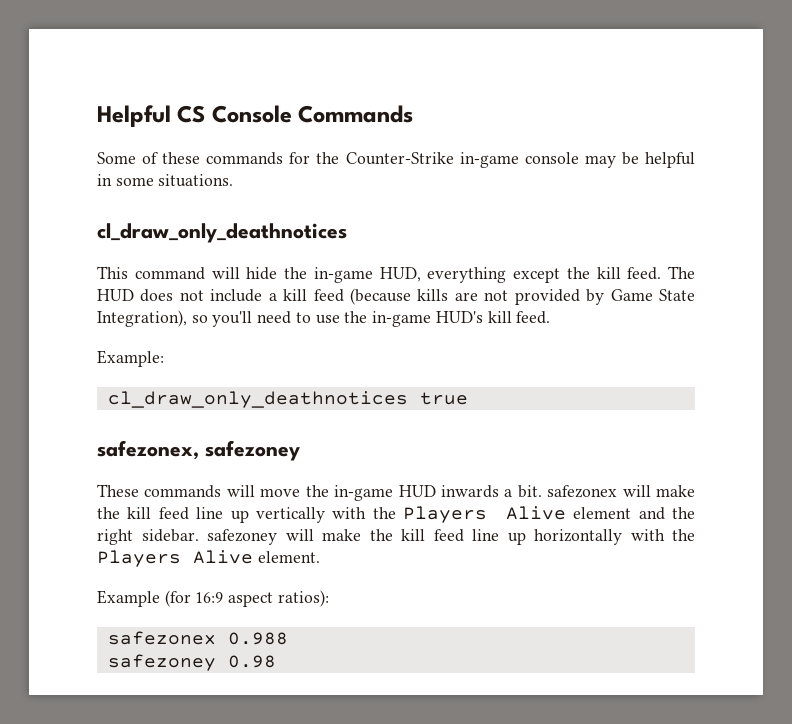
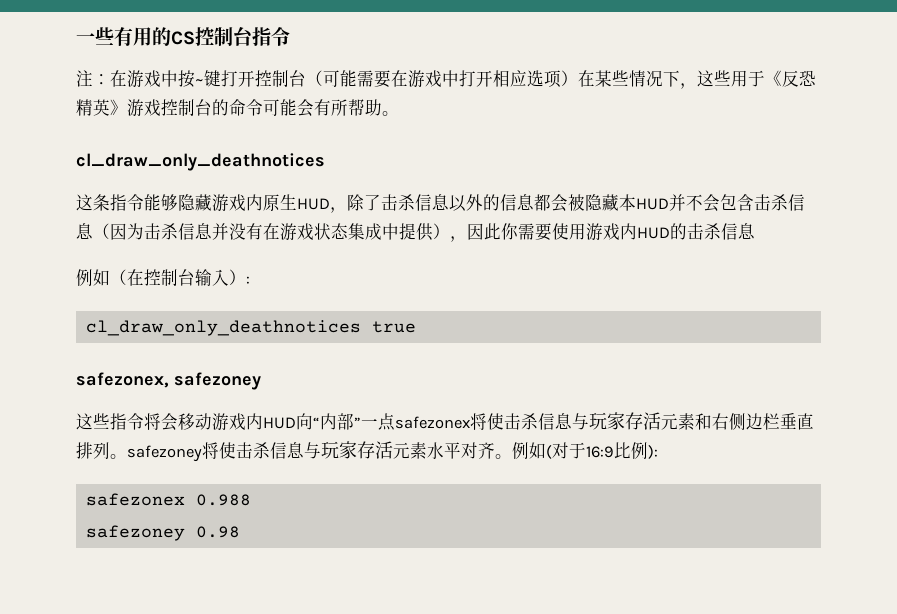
[97,105,414,127] [97,152,695,168] [97,174,234,187] [97,223,347,243] [97,266,695,283] [97,288,696,305] [97,310,551,327] [97,350,164,367] [107,391,468,408] [97,440,300,461] [97,484,695,501] [97,506,695,523] [97,529,695,545] [97,550,320,567] [97,590,329,607] Helpful CS Console Commands // Some of these commands for the Counter-Strike in-game console may be helpful in some situations. // cl_draw_only_deathnotices // This command will hide the in-game HUD, everything except the kill feed. The HUD does not include a kill feed (because kills are not provided by Game State Integration), so you'll need to use the in-game HUD's kill feed. // Example: // cl_draw_only_deathnotices true // safezonex, safezoney // These commands will move the in-game HUD inwards a bit. safezonex will make the kill feed line up vertically with the Players Alive element and the right sidebar. safezoney will make the kill feed line up horizontally with the Players Alive element. // Example (for 16:9 aspect ratios): -> [76,26,290,46] [76,70,816,89] [76,99,399,117] [76,153,325,171] [76,194,805,213] [76,223,755,242] [76,269,250,286] [85,320,416,336] [76,372,261,390] [76,412,814,431] [76,441,658,462] 一些有用的CS控制台指令 // 注：在游戏中按~键打开控制台（可能需要在游戏中打开相应选项）在某些情况下，这些用于《反恐精英》游戏控制台的命令可能会有所帮助。 // cl_draw_only_deathnotices // 这条指令能够隐藏游戏内原生HUD，除了击杀信息以外的信息都会被隐藏本HUD并不会包含击杀信息（因为击杀信息并没有在游戏状态集成中提供），因此你需要使用游戏内HUD的击杀信息 // 例如（在控制台输入）: // cl_draw_only_deathnotices true // safezonex, safezoney // 这些指令将会移动游戏内HUD向“内部”一点safezonex将使击杀信息与玩家存活元素和右侧边栏垂直排列。safezoney将使击杀信息与玩家存活元素水平对齐。例如(对于16:9比例):

